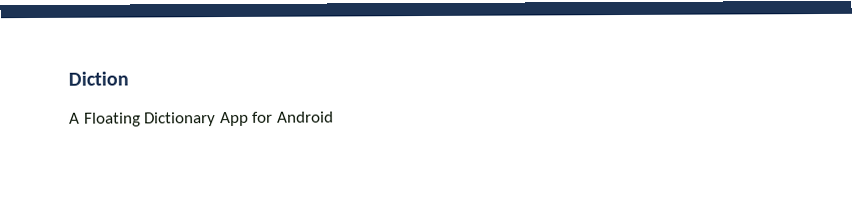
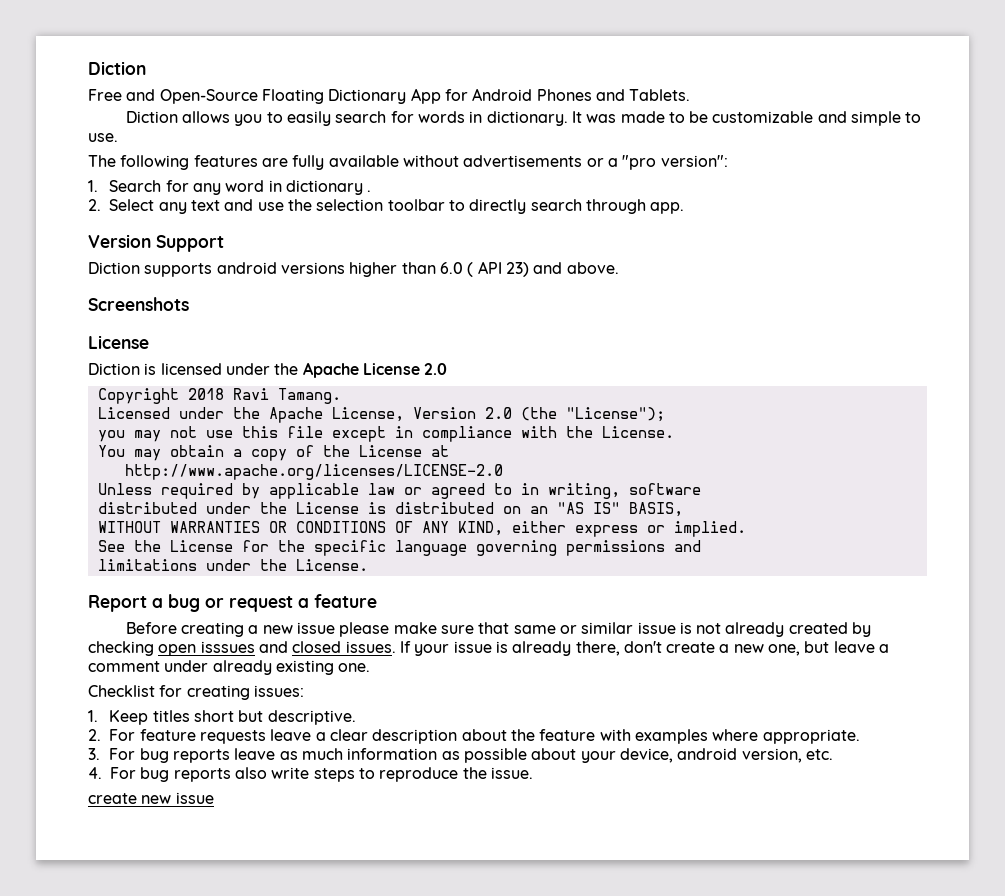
[69,112,80,124] A -> [88,89,258,104] Free and Open-Source
(334, 117) none -> [536,89,691,101] [125,111,922,126] [88,133,118,142] [88,155,728,170] [88,180,372,195] [88,199,685,214] [88,234,224,252] [88,261,619,277] [88,297,189,311] [88,335,149,349] [88,362,448,378] [97,388,341,404] [97,407,665,423] [97,426,674,442] [97,445,449,461] [124,464,503,480] [97,483,701,499] [97,502,683,517] [97,521,746,537] [97,540,701,556] [97,559,368,571] [88,594,377,612] [125,622,872,637] [88,641,890,656] [88,660,371,675] [88,685,304,700] [88,710,356,725] [88,729,860,744] [88,748,833,763] [88,767,533,782] [88,792,214,804] Phones and Tablets. // Diction allows you to easily search for words in dictionary. It was made to be customizable and simple to use. // The following features are fully available without advertisements or a "pro version": // 1. Search for any word in dictionary . // 2. Select any text and use the selection toolbar to directly search through app. // Version Support // Diction supports android versions higher than 6.0 ( API 23) and above. // Screenshots // License // Diction is licensed under the Apache License 2.0 // Copyright 2018 Ravi Tamang. // Licensed under the Apache License, Version 2.0 (the "License"); // you may not use this file except in compliance with the License. // You may obtain a copy of the License at // http://www.apache.org/licenses/LICENSE-2.0 // Unless required by applicable law or agreed to in writing, software // distributed under the License is distributed on an "AS IS" BASIS, // WITHOUT WARRANTIES OR CONDITIONS OF ANY KIND, either express or implied. // See the License for the specific language governing permissions and // limitations under the License. // Report a bug or request a feature // Before creating a new issue please make sure that same or similar issue is not already created by checking open isssues and closed issues. If your issue is already there, don't create a new one, but leave a comment under already existing one. // Checklist for creating issues: // 1. Keep titles short but descriptive. // 2. For feature requests leave a clear description about the feature with examples where appropriate. // 3. For bug reports leave as much information as possible about your device, android version, etc. // 4. For bug reports also write steps to reproduce the issue. // create new issue

